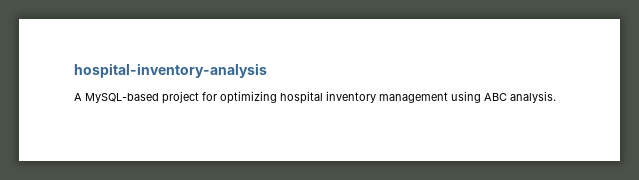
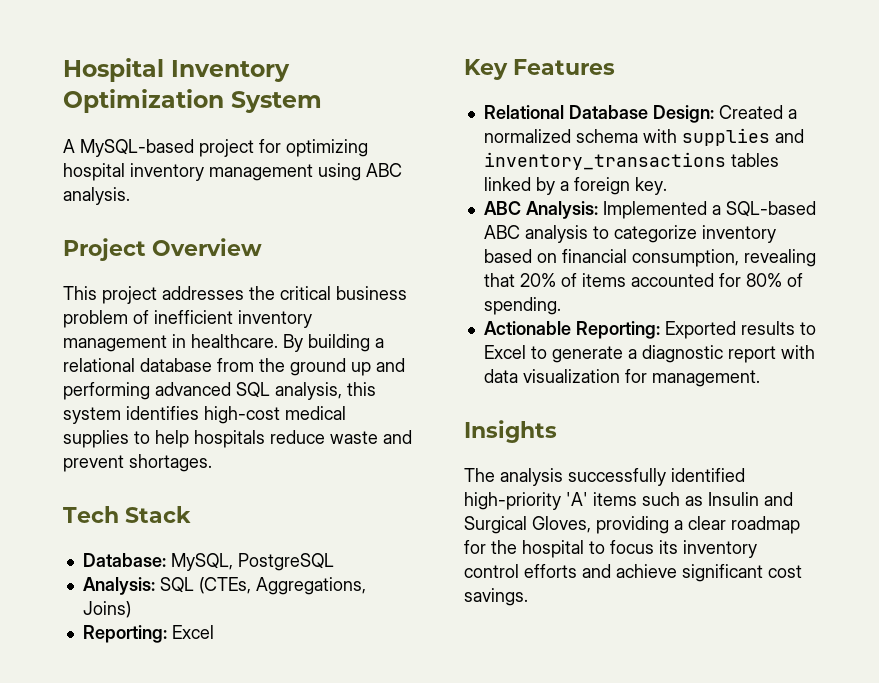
[74,63,267,78] hospital-inventory-analysis -> [63,58,290,82] [63,89,322,113] Hospital Inventory Optimization System
(556, 97) none -> [63,238,262,261] [63,286,407,304] [63,310,312,328] [63,334,384,352] [63,358,405,376] [63,382,376,400] [63,406,346,424] [63,430,412,448] [63,454,212,472] [63,506,191,523] [82,553,334,571] [82,577,366,595] [82,601,131,618] [82,625,214,643] [464,59,615,80] [483,105,797,123] [483,128,804,146] [483,152,779,170] [483,177,667,195] [483,201,816,219] [483,225,776,243] [483,249,816,267] [483,273,803,287] [483,297,561,315] [483,321,816,339] [483,345,815,363] [483,369,760,387] [464,420,557,443] [464,468,745,486] [464,492,793,510] [464,516,800,534] [464,540,757,558] [464,564,802,582] [464,588,528,606] // Project Overview // This project addresses the critical business problem of inefficient inventory management in healthcare. By building a relational database from the ground up and performing advanced SQL analysis, this system identifies high-cost medical supplies to help hospitals reduce waste and prevent shortages. // Tech Stack // Database: MySQL, PostgreSQL // Analysis: SQL (CTEs, Aggregations, Joins) // Reporting: Excel // Key Features // Relational Database Design: Created a normalized schema with supplies and inventory_transactions tables linked by a foreign key. // ABC Analysis: Implemented a SQL-based ABC analysis to categorize inventory based on financial consumption, revealing that 20% of items accounted for 80% of spending. // Actionable Reporting: Exported results to Excel to generate a diagnostic report with data visualization for management. // Insights // The analysis successfully identified high-priority 'A' items such as Insulin and Surgical Gloves, providing a clear roadmap for the hospital to focus its inventory control efforts and achieve significant cost savings.

